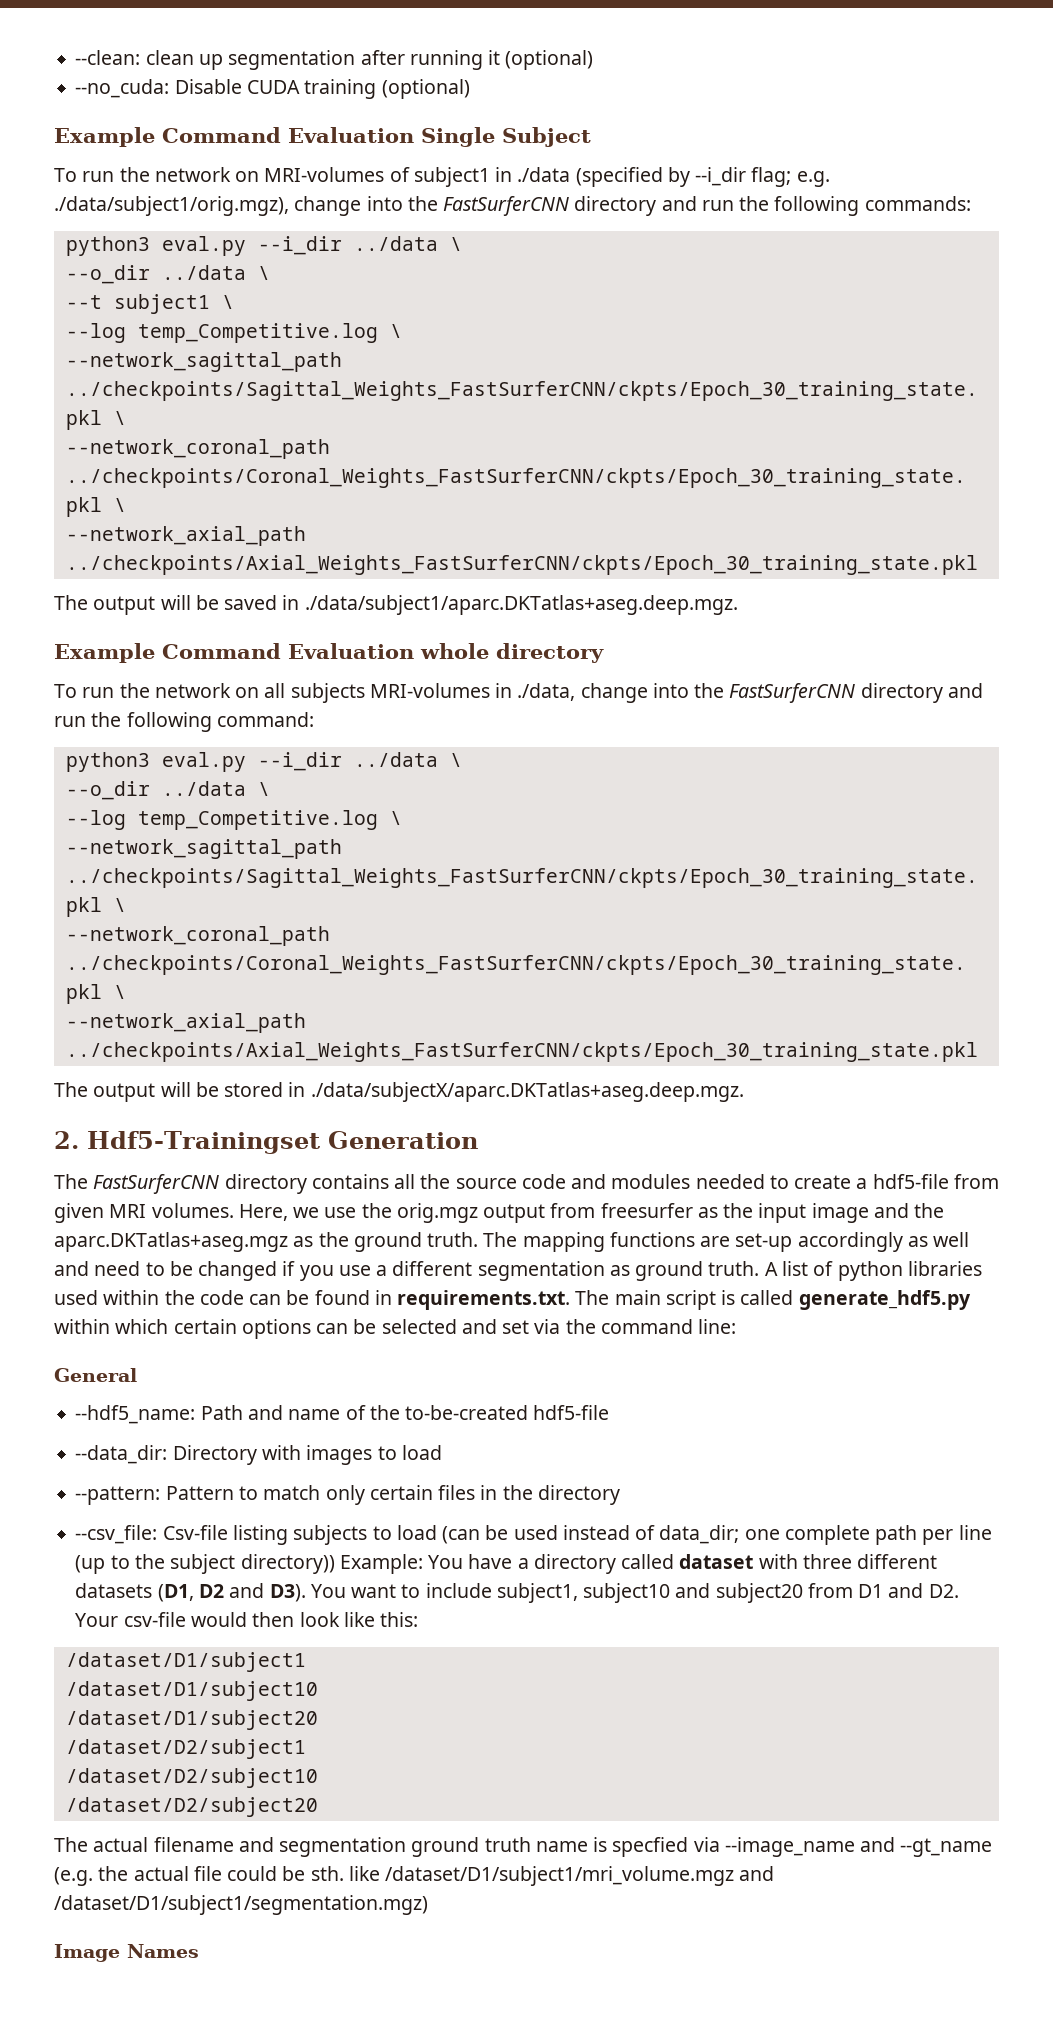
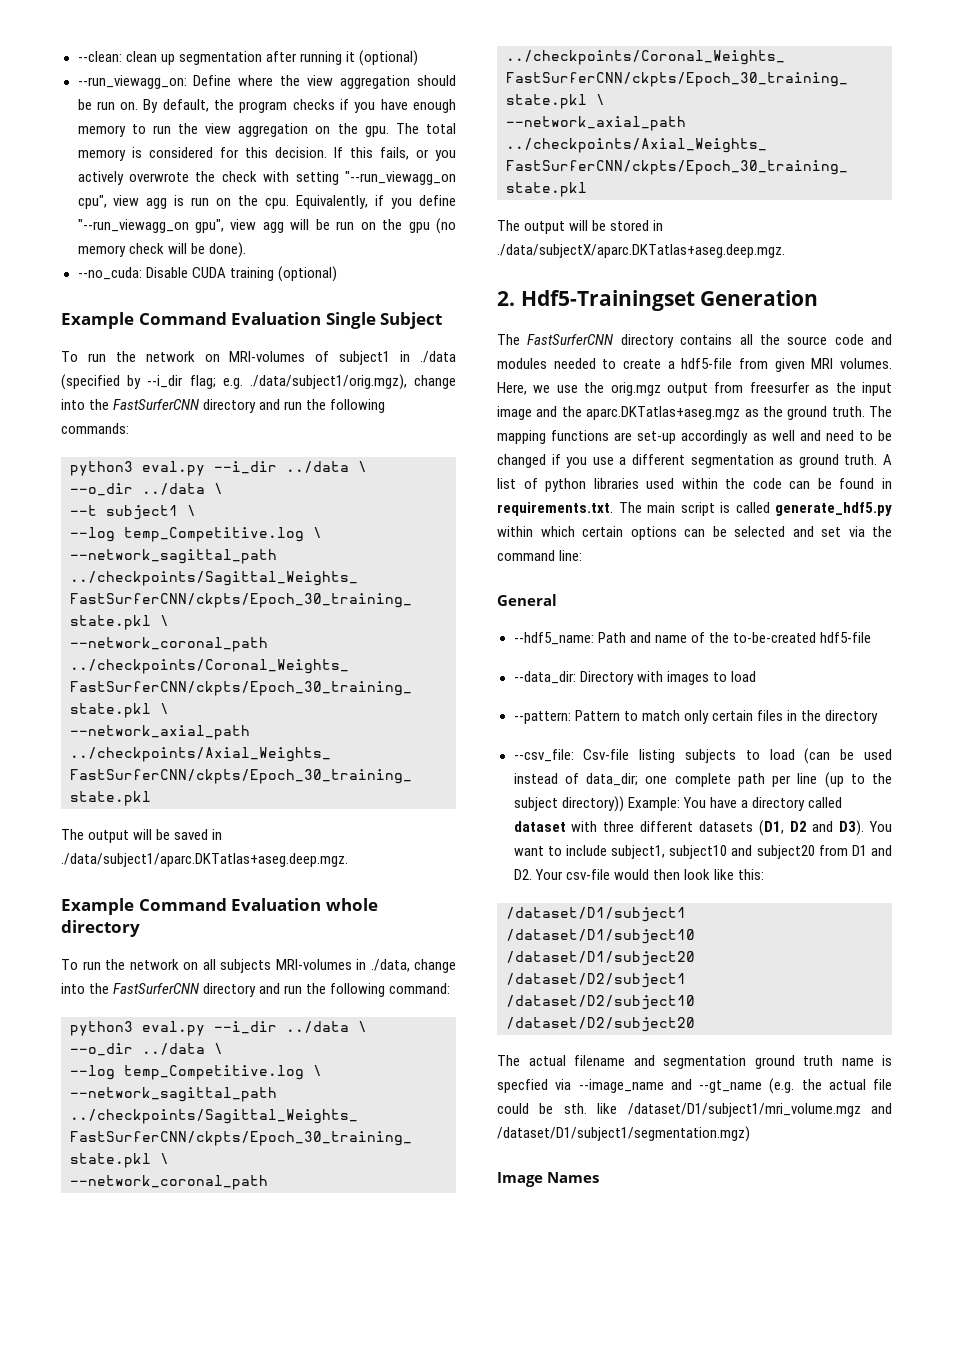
(594, 60) none -> [77,75,456,89] [77,99,456,113] [77,123,456,137] [77,147,457,161] [77,171,456,185] [77,195,456,209] [77,218,456,234] [77,242,246,258] // --run_viewagg_on: Define where the view aggregation should be run on. By default, the program checks if you have enough memory to run the view aggregation on the gpu. The total memory is considered for this decision. If this fails, or you actively overwrote the check with setting "--run_viewagg_on cpu", view agg is run on the cpu. Equivalently, if you define "--run_viewagg_on gpu", view agg will be run on the gpu (no memory check will be done).

